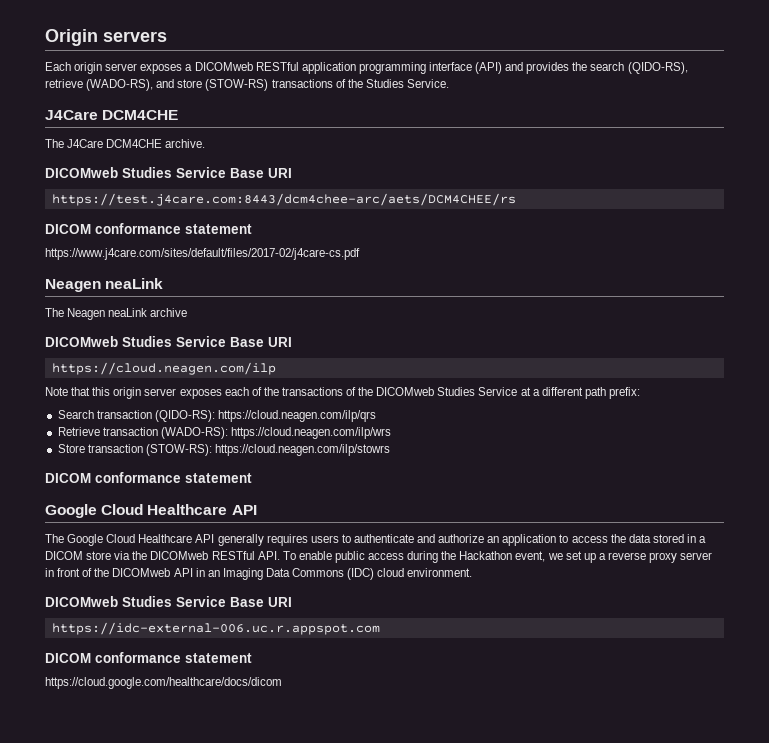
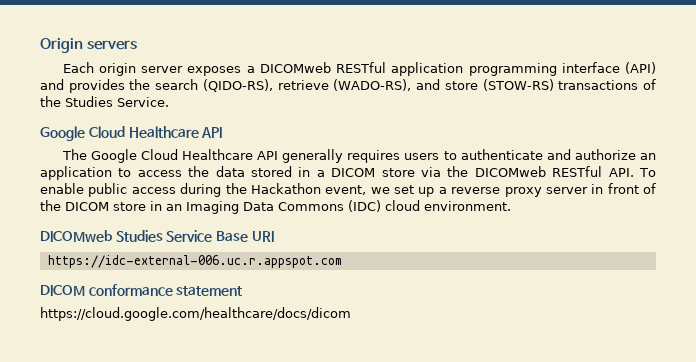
[45,110,179,120] [45,139,206,148] [45,167,292,178] [51,193,516,206] [45,223,252,234] [45,248,360,260] [45,278,164,292] [45,308,188,320] [45,336,292,347] [51,362,276,375] [45,387,640,399] [57,410,376,422] [57,427,391,439] [57,444,390,456] [45,472,252,483] // J4Care DCM4CHE // The J4Care DCM4CHE archive. // DICOMweb Studies Service Base URI // https://test.j4care.com:8443/dcm4chee-arc/aets/DCM4CHEE/rs // DICOM conformance statement // https://www.j4care.com/sites/default/files/2017-02/j4care-cs.pdf // Neagen neaLink // The Neagen neaLink archive // DICOMweb Studies Service Base URI // https://cloud.neagen.com/ilp // Note that this origin server exposes each of the transactions of the DICOMweb Studies Service at a different path prefix: // Search transaction (QIDO-RS): https://cloud.neagen.com/ilp/qrs // Retrieve transaction (WADO-RS): https://cloud.neagen.com/ilp/wrs // Store transaction (STOW-RS): https://cloud.neagen.com/ilp/stowrs // DICOM conformance statement -> (169, 102) none
[112,568,193,577] DICOMweb API -> [65,202,146,211] DICOM store

